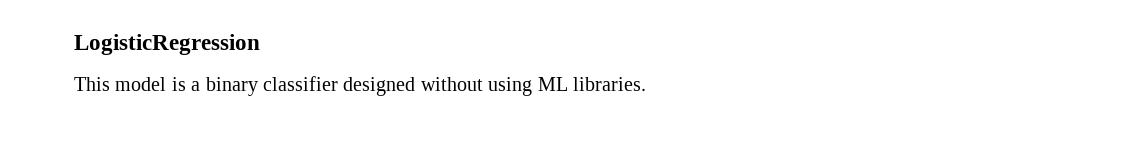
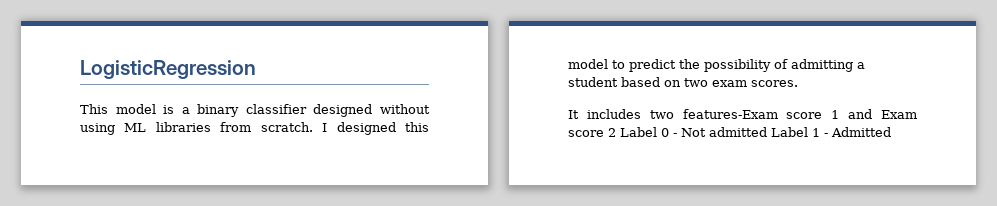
[572,77,646,91] libraries. -> [155,122,429,135] [568,59,865,72] [568,77,798,87] [568,109,917,119] [568,127,891,137] libraries from scratch. I designed this model to predict the possibility of admitting a student based on two exam scores. // It includes two features-Exam score 1 and Exam score 2 Label 0 - Not admitted Label 1 - Admitted

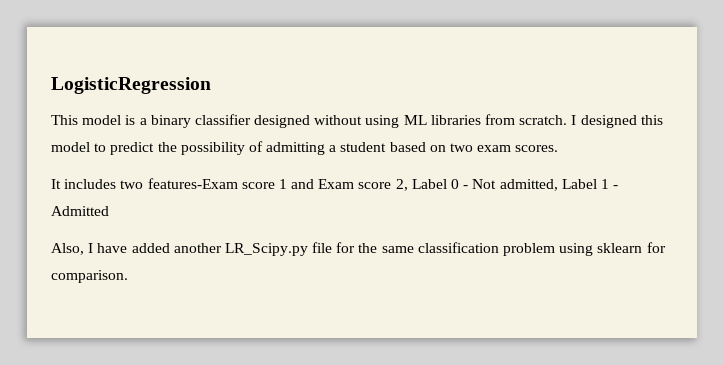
[608,128,616,137] 2 -> [395,179,408,191] 2,
[709,127,767,137] admitted -> [499,179,558,191] admitted,
(891, 132) none -> [51,242,666,256] [51,270,128,283] // Also, I have added another LR_Scipy.py file for the same classification problem using sklearn for comparison.

